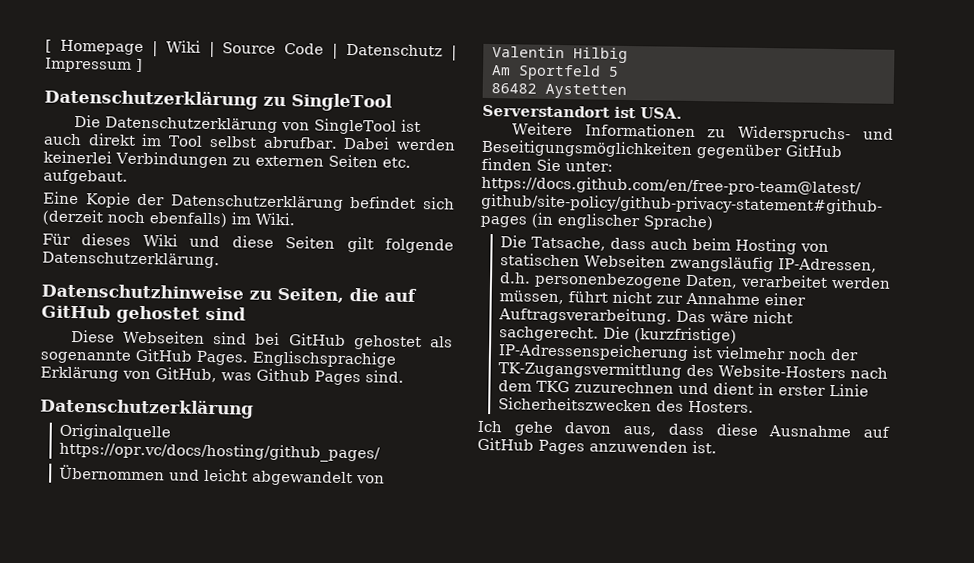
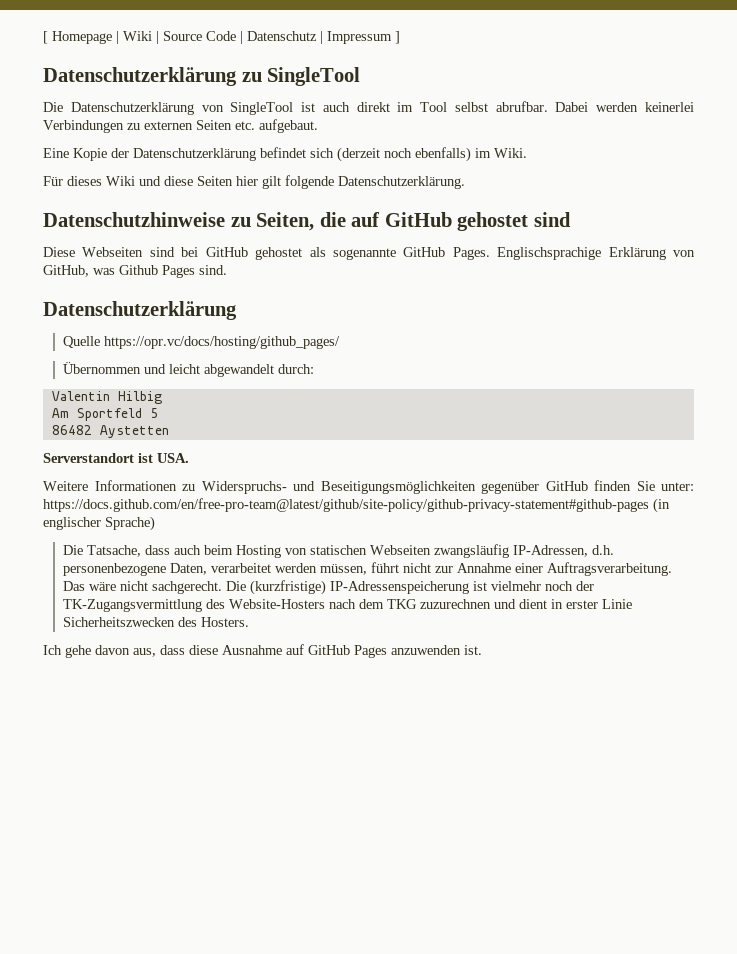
(336, 242) none -> [236,176,258,186] hier
[59,423,172,441] Originalquelle -> [62,336,100,348] Quelle
[356,475,386,484] von -> [277,364,314,374] durch:

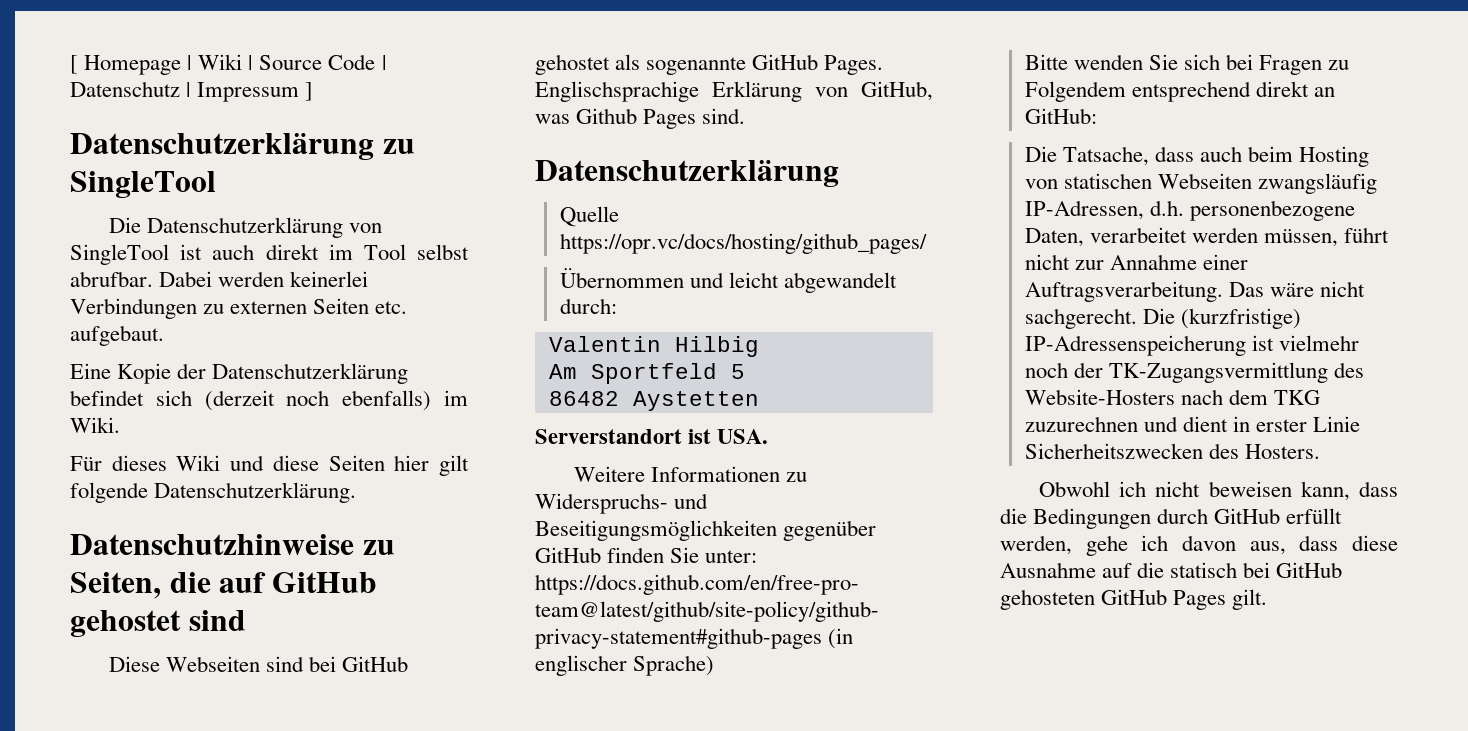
(155, 523) none -> [1024,54,1350,75] [1024,81,1336,102] [1024,108,1097,124] // Bitte wenden Sie sich bei Fragen zu Folgendem entsprechend direkt an GitHub:
[43,645,91,658] Ich gehe -> [1038,481,1398,501] [1000,508,1343,529] [1000,535,1169,556] Obwohl ich nicht beweisen kann, dass die Bedingungen durch GitHub erfüllt werden, gehe ich
[308,645,482,658] GitHub Pages anzuwenden ist. -> [1137,562,1343,578] [1000,589,1268,610] die statisch bei GitHub gehosteten GitHub Pages gilt.

